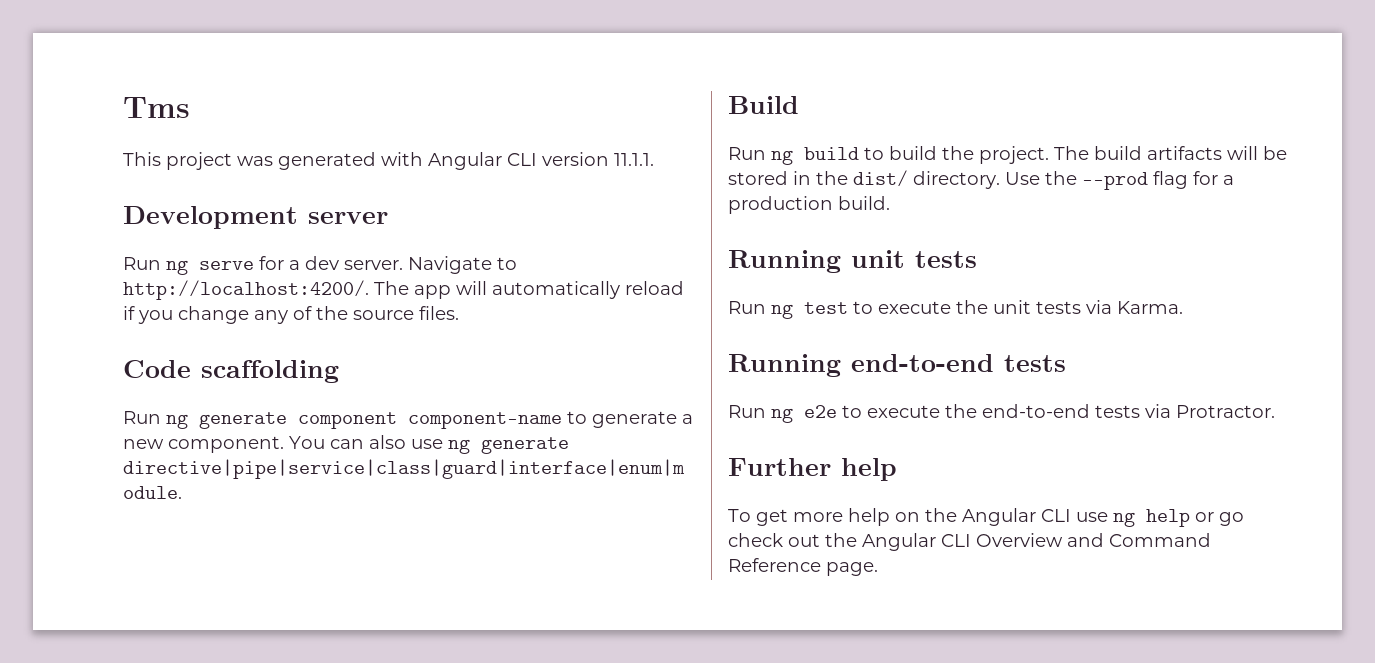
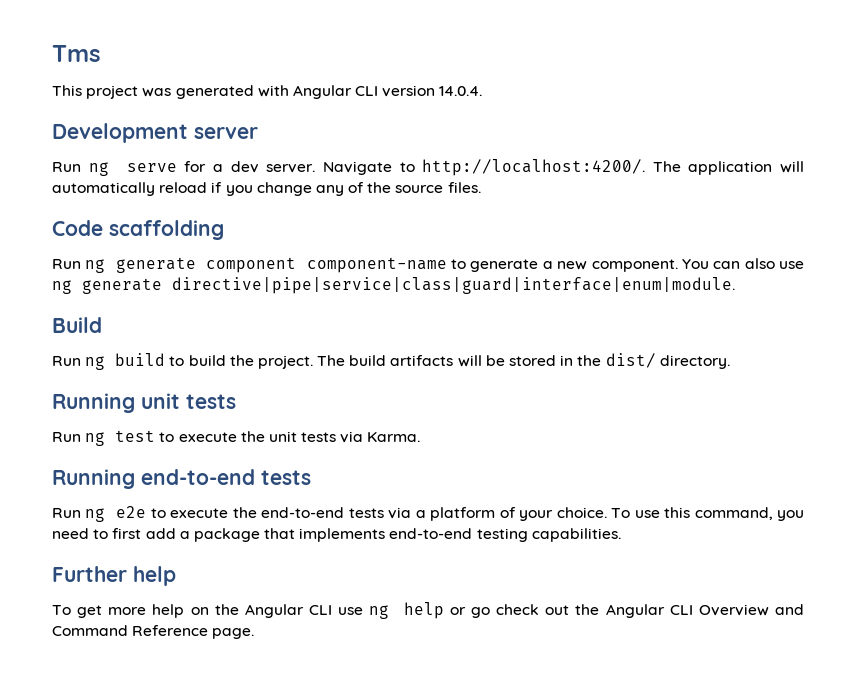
[614,153,654,166] 11.1.1. -> [439,86,483,96] 14.0.4.
[414,285,451,299] app -> [688,161,773,175] application
[1005,171,1234,190] [728,196,890,214] Use the --prod flag for a production build. -> (730, 362) none
[1176,405,1275,418] Protractor. -> [415,507,804,521] [52,528,621,542] a platform of your choice. To use this command, you need to first add a package that implements end-to-end testing capabilities.

